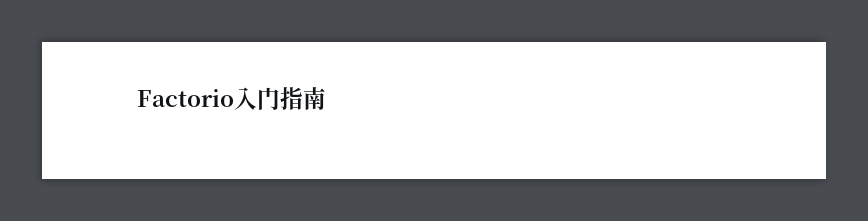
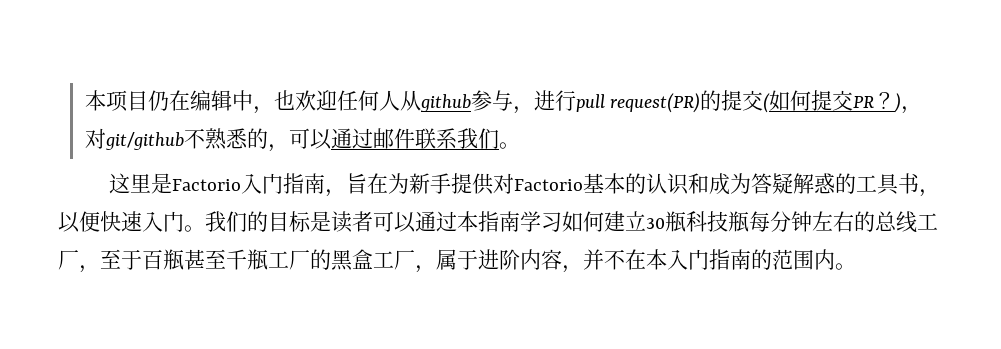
[137,87,326,110] Factorio入门指南 -> [84,90,923,114] [84,128,520,152] [109,173,941,197] [58,211,938,233] [58,249,856,273] 本项目仍在编辑中，也欢迎任何人从github参与，进行pull request(PR)的提交(如何提交PR？)，对git/github不熟悉的，可以通过邮件联系我们。 // 这里是Factorio入门指南，旨在为新手提供对Factorio基本的认识和成为答疑解惑的工具书，以便快速入门。我们的目标是读者可以通过本指南学习如何建立30瓶科技瓶每分钟左右的总线工厂，至于百瓶甚至千瓶工厂的黑盒工厂，属于进阶内容，并不在本入门指南的范围内。

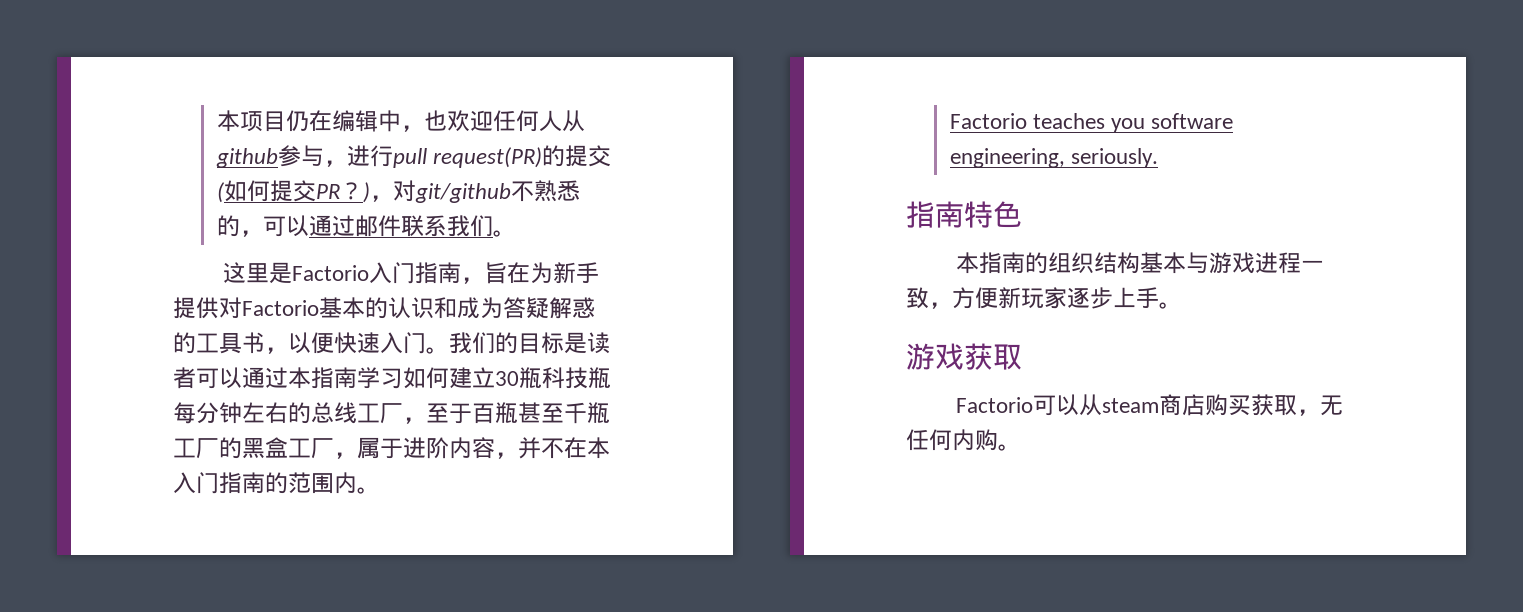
(856, 266) none -> [949,113,1234,133] [949,148,1159,168] [906,201,1022,228] [956,252,1325,274] [906,287,1182,309] [906,343,1022,370] [956,394,1344,416] [906,429,1021,451] // Factorio teaches you software engineering, seriously. // 指南特色 // 本指南的组织结构基本与游戏进程一致，方便新玩家逐步上手。 // 游戏获取 // Factorio可以从steam商店购买获取，无任何内购。

